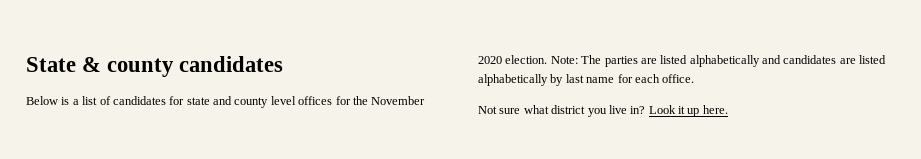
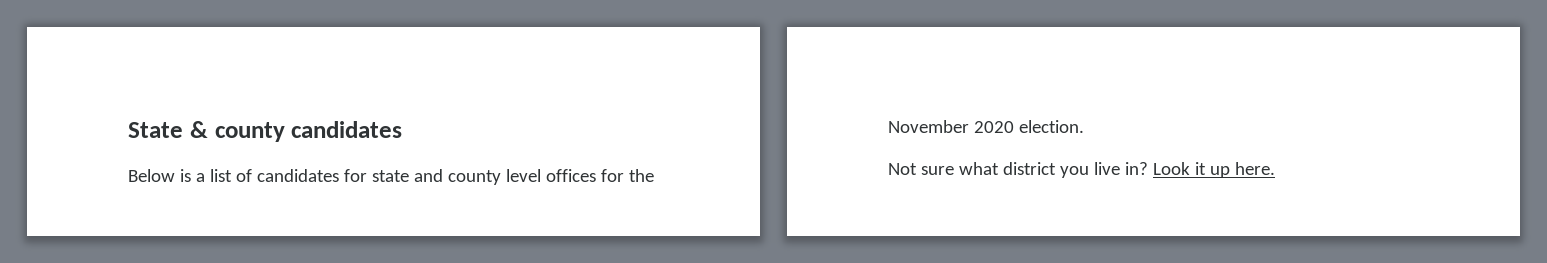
[550,55,887,67] [478,74,695,86] Note: The parties are listed alphabetically and candidates are listed alphabetically by last name for each office. -> (1084, 126) none

